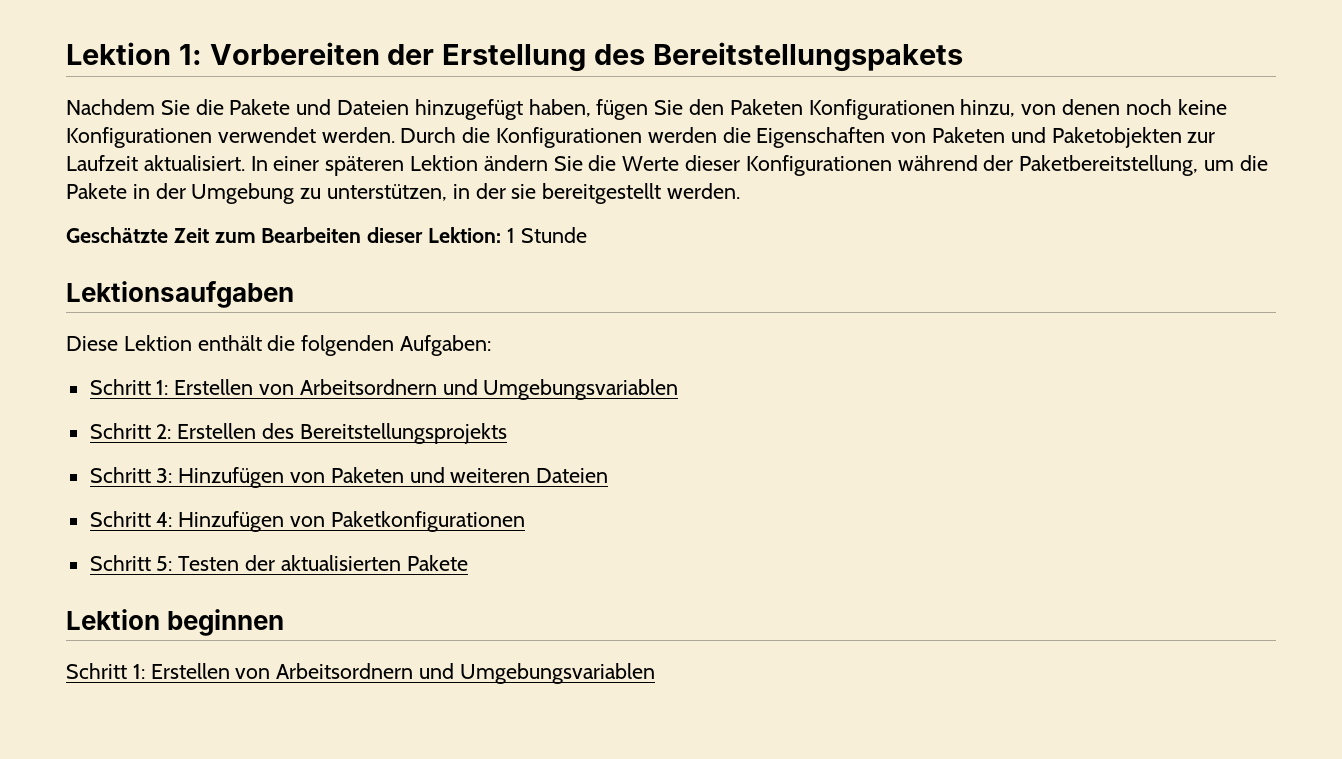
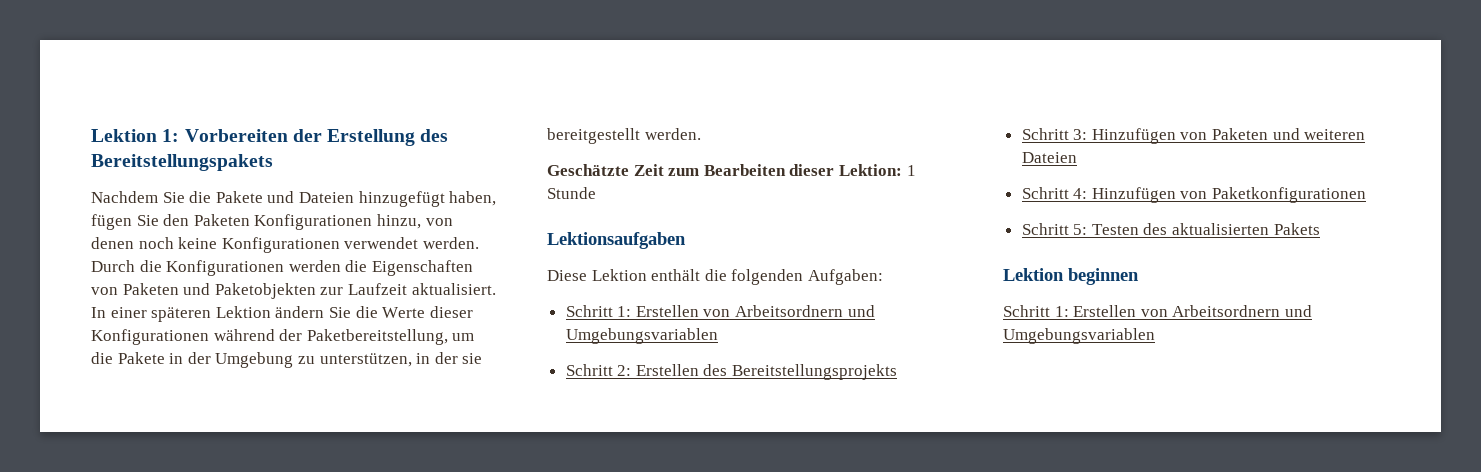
[245,555,468,571] der aktualisierten Pakete -> [1143,223,1320,235] des aktualisierten Pakets

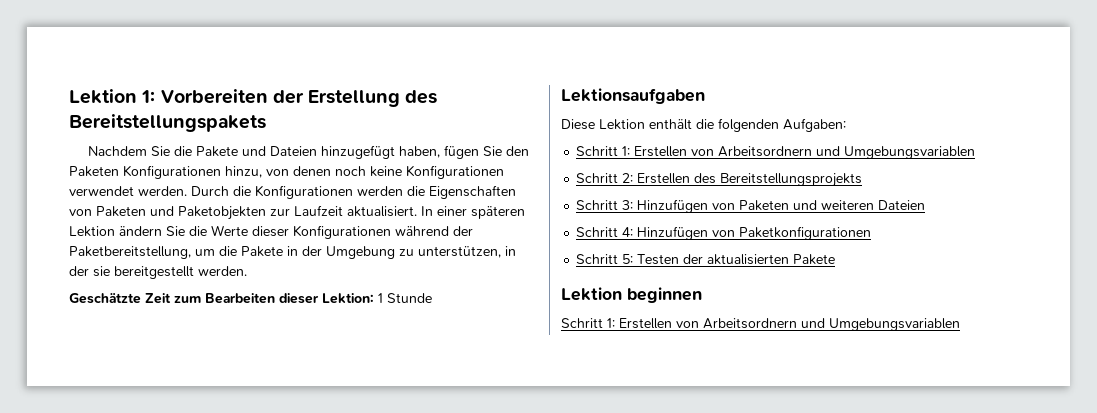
[1143,223,1320,235] des aktualisierten Pakets -> [683,254,836,265] der aktualisierten Pakete

